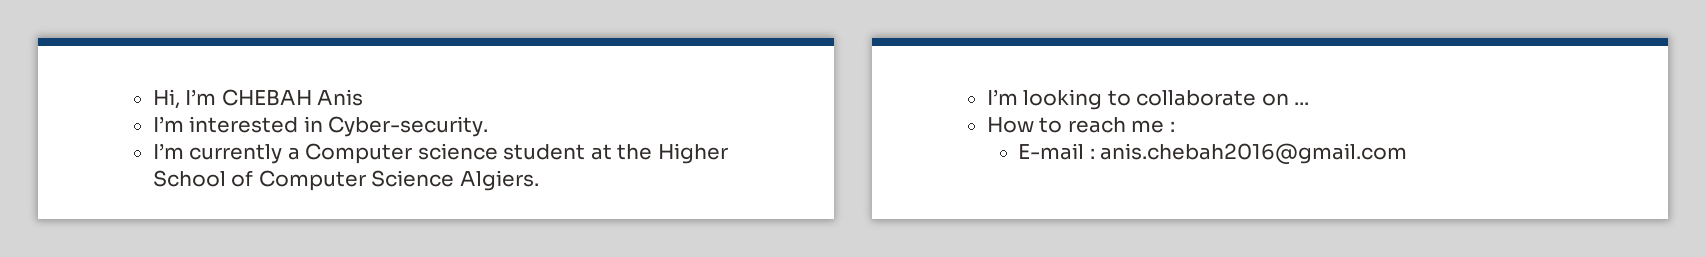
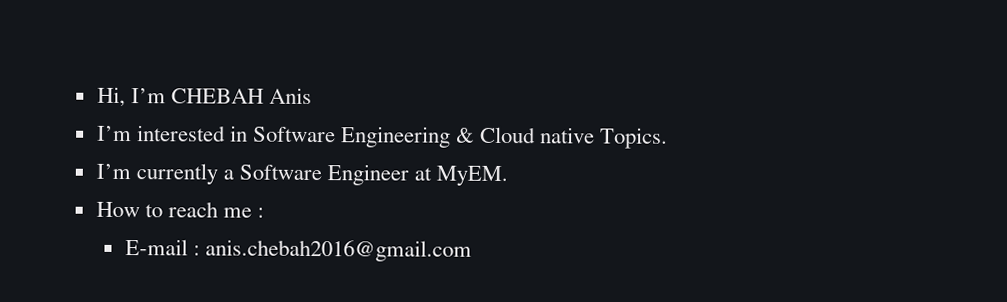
[328,116,489,137] [152,143,728,164] [152,170,539,191] [986,89,1310,110] Cyber-security. // I’m currently a Computer science student at the Higher School of Computer Science Algiers. // I’m looking to collaborate on ... -> [252,126,669,149] [95,163,509,187] Software Engineering & Cloud native Topics. // I’m currently a Software Engineer at MyEM.

